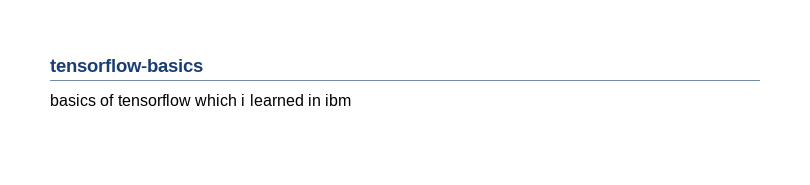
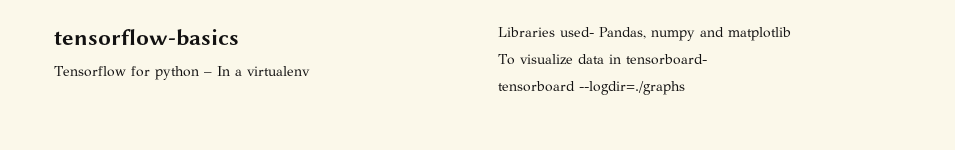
[50,94,352,106] basics of tensorflow which i learned in ibm -> [54,66,310,80] [498,27,791,41] [498,54,707,65] [498,81,685,95] Tensorflow for python – In a virtualenv // Libraries used- Pandas, numpy and matplotlib // To visualize data in tensorboard- // tensorboard --logdir=./graphs

